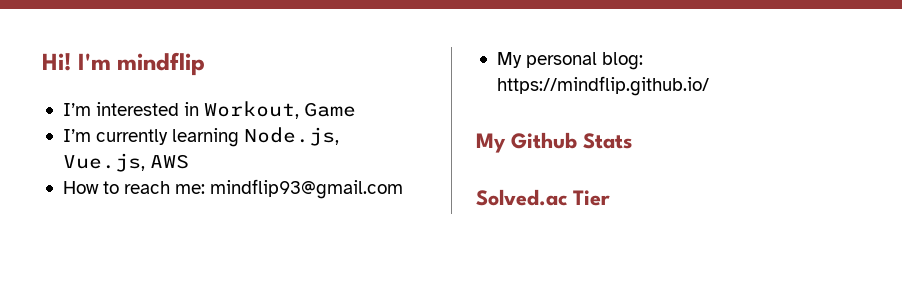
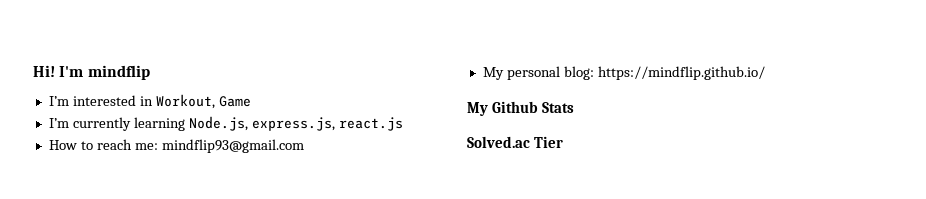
[62,153,190,172] Vue.js, AWS -> [251,117,403,131] express.js, react.js

